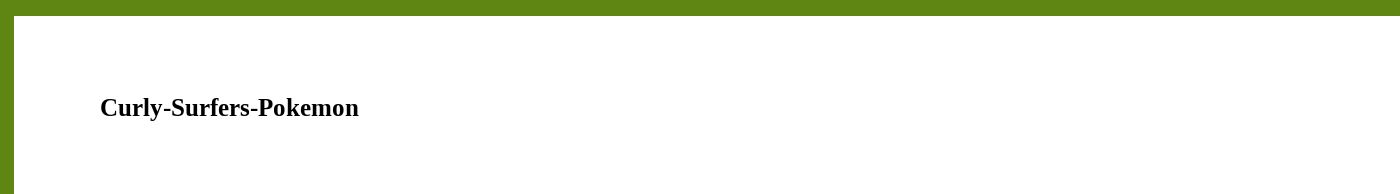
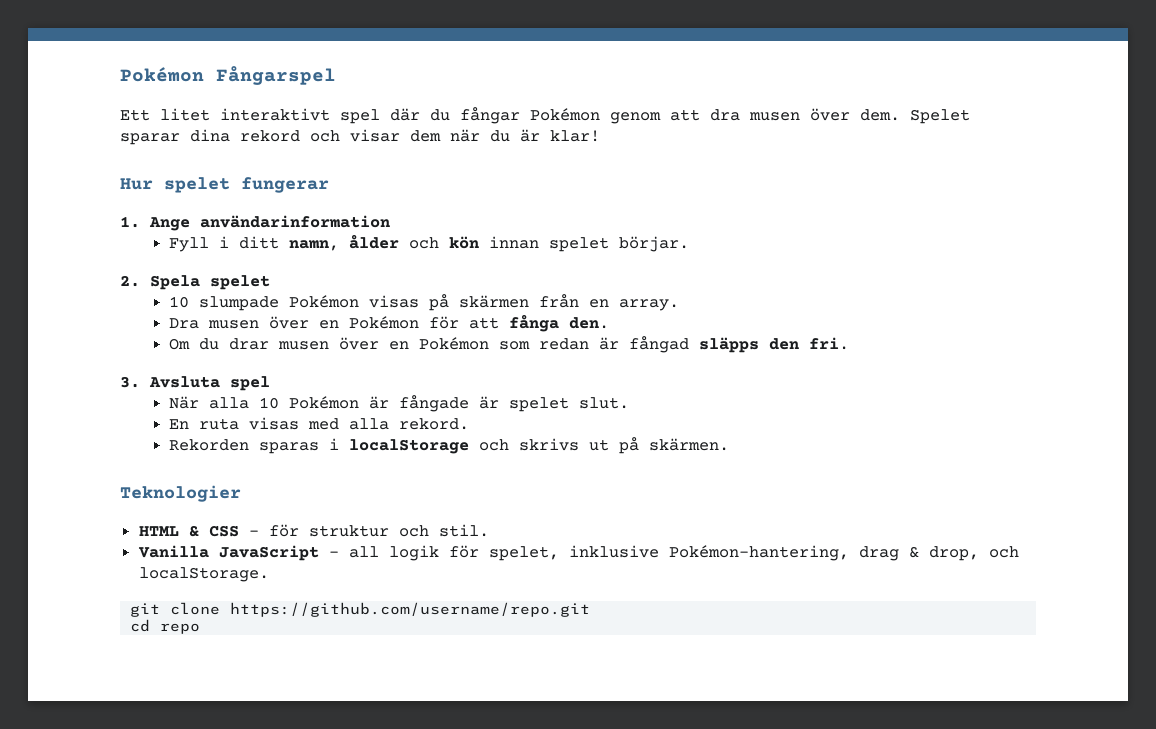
[100,98,359,121] Curly-Surfers-Pokemon -> [120,66,336,85] [120,107,970,124] [120,129,600,145] [120,177,329,193] [120,215,391,231] [169,234,690,252] [120,275,271,290] [169,294,680,311] [169,314,610,332] [169,336,850,353] [120,376,271,391] [169,395,630,412] [169,417,470,430] [169,437,730,454] [120,485,241,502] [138,524,489,537] [137,545,1019,561] [138,567,269,582] [130,602,591,617] [130,619,201,634] Pokémon Fångarspel // Ett litet interaktivt spel där du fångar Pokémon genom att dra musen över dem. Spelet sparar dina rekord och visar dem när du är klar! // Hur spelet fungerar // 1. Ange användarinformation // Fyll i ditt namn, ålder och kön innan spelet börjar. // 2. Spela spelet // 10 slumpade Pokémon visas på skärmen från en array. // Dra musen över en Pokémon för att fånga den. // Om du drar musen över en Pokémon som redan är fångad släpps den fri. // 3. Avsluta spel // När alla 10 Pokémon är fångade är spelet slut. // En ruta visas med alla rekord. // Rekorden sparas i localStorage och skrivs ut på skärmen. // Teknologier // HTML & CSS – för struktur och stil. // Vanilla JavaScript – all logik för spelet, inklusive Pokémon-hantering, drag & drop, och localStorage. // git clone https://github.com/username/repo.git // cd repo

